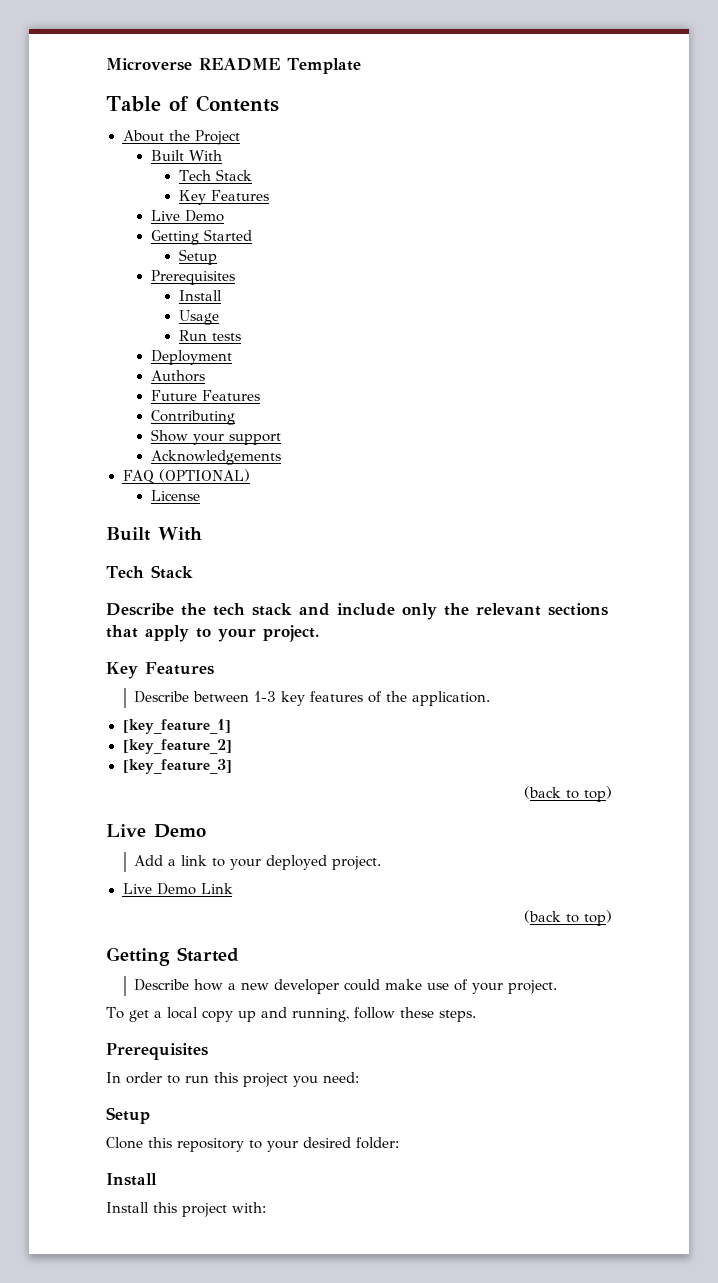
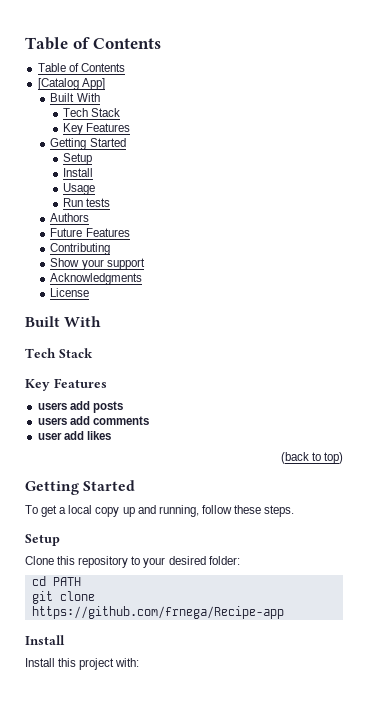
[106,58,361,74] [106,95,279,112] [122,130,240,145] [150,150,222,161] [178,169,252,181] [178,190,269,205] [150,210,224,222] Microverse README Template // Table of Contents // About the Project // Built With // Tech Stack // Key Features // Live Demo -> [25,37,162,50] [37,63,125,72] [37,78,105,90] [50,93,100,102] [63,108,121,117] [63,123,131,135] Table of Contents // Table of Contents // [Catalog App] // Built With // Tech Stack // Key Features
[150,270,235,285] // Prerequisites -> (93, 159) none
[150,350,232,365] // Deployment -> (111, 202) none
[150,450,281,465] [122,469,251,484] Acknowledgements // FAQ (OPTIONAL) -> [50,273,143,285] Acknowledgments
[106,603,608,620] [106,625,319,642] [106,662,214,679] [134,691,491,706] [122,719,231,734] [122,739,232,754] [122,759,232,774] [524,786,612,802] [106,824,206,838] [134,855,382,870] [122,883,233,895] Describe the tech stack and include only the relevant sections that apply to your project. // Key Features // Describe between 1-3 key features of the application. // [key_feature_1] // [key_feature_2] // [key_feature_3] // (back to top) // Live Demo // Add a link to your deployed project. // Live Demo Link -> [25,378,107,391] [37,401,123,413] [37,416,149,425] [37,431,111,440] Key Features // users add posts // users add comments // user add likes
[134,979,558,994] // Describe how a new developer could make use of your project. -> (136, 485) none
[106,1043,208,1060] [106,1072,359,1087] // Prerequisites // In order to run this project you need: -> (295, 511) none
(399, 1143) none -> [31,576,81,586] [31,591,95,604] [31,606,284,619] // cd PATH // git clone https://github.com/frnega/Recipe-app

